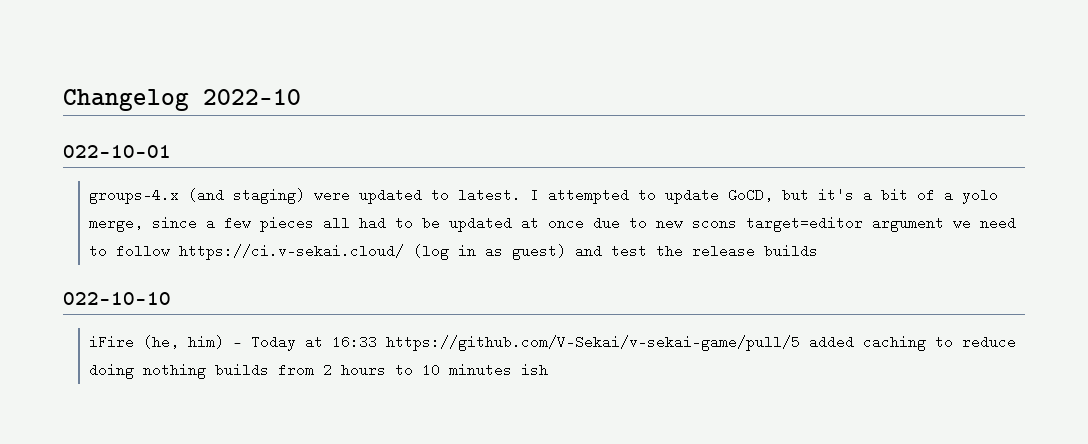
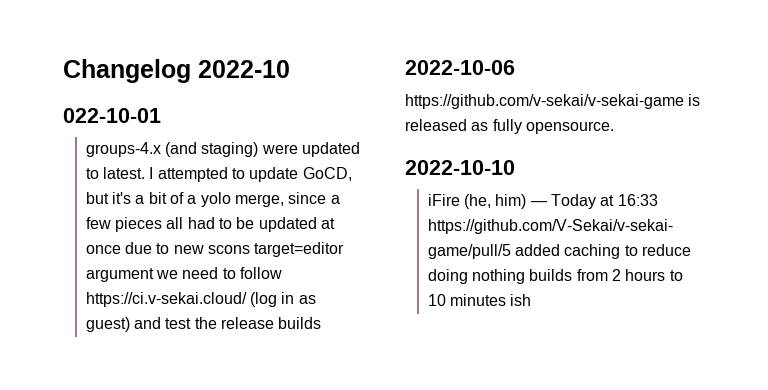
[63,292,171,305] 022-10-10 -> [405,60,515,75] [405,94,701,109] [405,119,614,134] [405,160,515,175] 2022-10-06 // https://github.com/v-sekai/v-sekai-game is released as fully opensource. // 2022-10-10

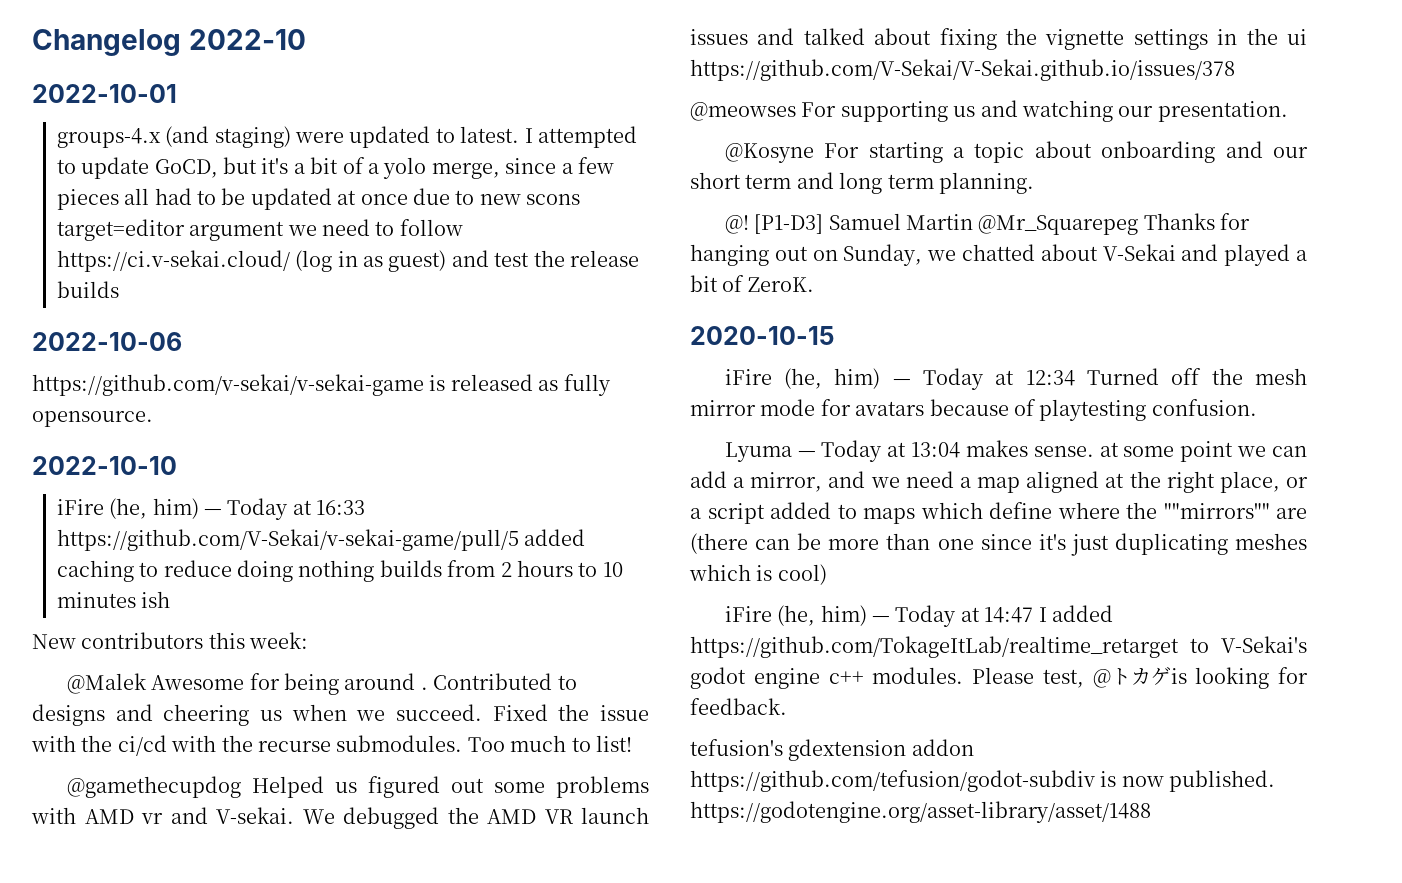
[63,108,161,123] 022-10-01 -> [32,84,177,103] 2022-10-01
(532, 300) none -> [32,632,309,649] [66,673,577,695] [32,704,649,726] [31,735,632,756] [66,776,649,798] [31,807,649,829] [690,28,1307,50] [690,59,1235,81] [690,100,1288,122] [724,141,1308,163] [690,172,1034,194] [724,213,1251,235] [690,244,1307,266] [690,275,814,292] [690,326,835,345] [724,368,1307,390] [690,399,1257,421] [724,440,1307,462] [690,471,1308,493] [690,502,1307,524] [690,533,1307,556] [689,564,827,585] [724,605,1113,627] [690,636,1307,658] [690,667,1308,689] [690,698,787,715] [690,739,974,761] [690,770,1276,792] [690,801,1151,823] // New contributors this week: // @Malek Awesome for being around . Contributed to designs and cheering us when we succeed. Fixed the issue with the ci/cd with the recurse submodules. Too much to list! // @gamethecupdog Helped us figured out some problems with AMD vr and V-sekai. We debugged the AMD VR launch issues and talked about fixing the vignette settings in the ui https://github.com/V-Sekai/V-Sekai.github.io/issues/378 // @meowses For supporting us and watching our presentation. // @Kosyne For starting a topic about onboarding and our short term and long term planning. // @! [P1-D3] Samuel Martin @Mr_Squarepeg Thanks for hanging out on Sunday, we chatted about V-Sekai and played a bit of ZeroK. // 2020-10-15 // iFire (he, him) — Today at 12:34 Turned off the mesh mirror mode for avatars because of playtesting confusion. // Lyuma — Today at 13:04 makes sense. at some point we can add a mirror, and we need a map aligned at the right place, or a script added to maps which define where the ""mirrors"" are (there can be more than one since it's just duplicating meshes which is cool) // iFire (he, him) — Today at 14:47 I added https://github.com/TokageItLab/realtime_retarget to V-Sekai's godot engine c++ modules. Please test, @トカゲis looking for feedback. // tefusion's gdextension addon https://github.com/tefusion/godot-subdiv is now published. https://godotengine.org/asset-library/asset/1488

